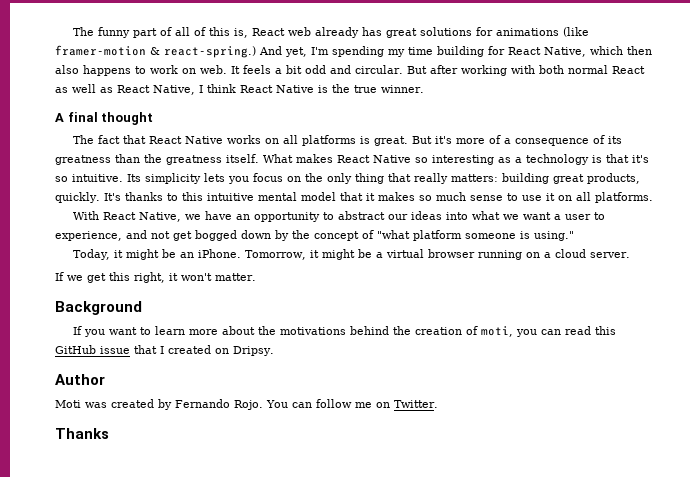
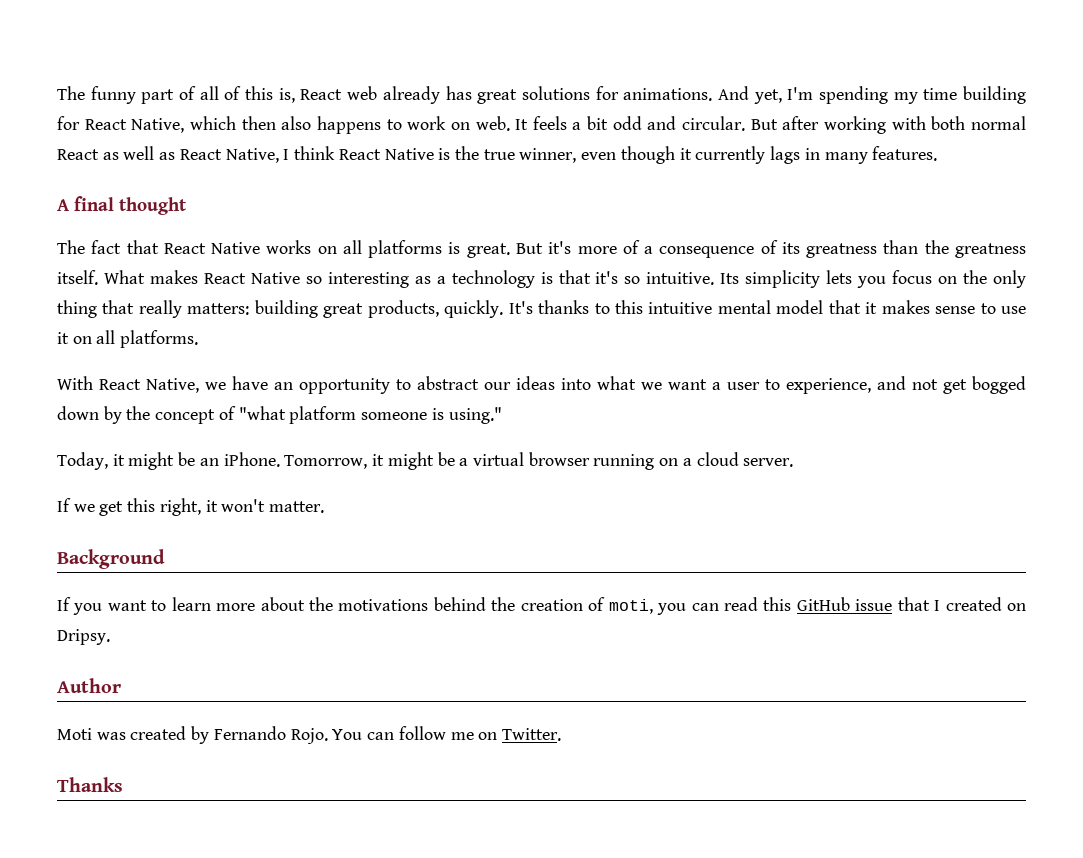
[495,27,589,37] [55,45,256,58] animations (like framer-motion & react-spring.) -> [623,88,713,101] animations.
[381,85,424,93] winner. -> [519,146,938,164] winner, even though it currently lags in many features.
[418,192,466,201] so much -> (930, 307) none

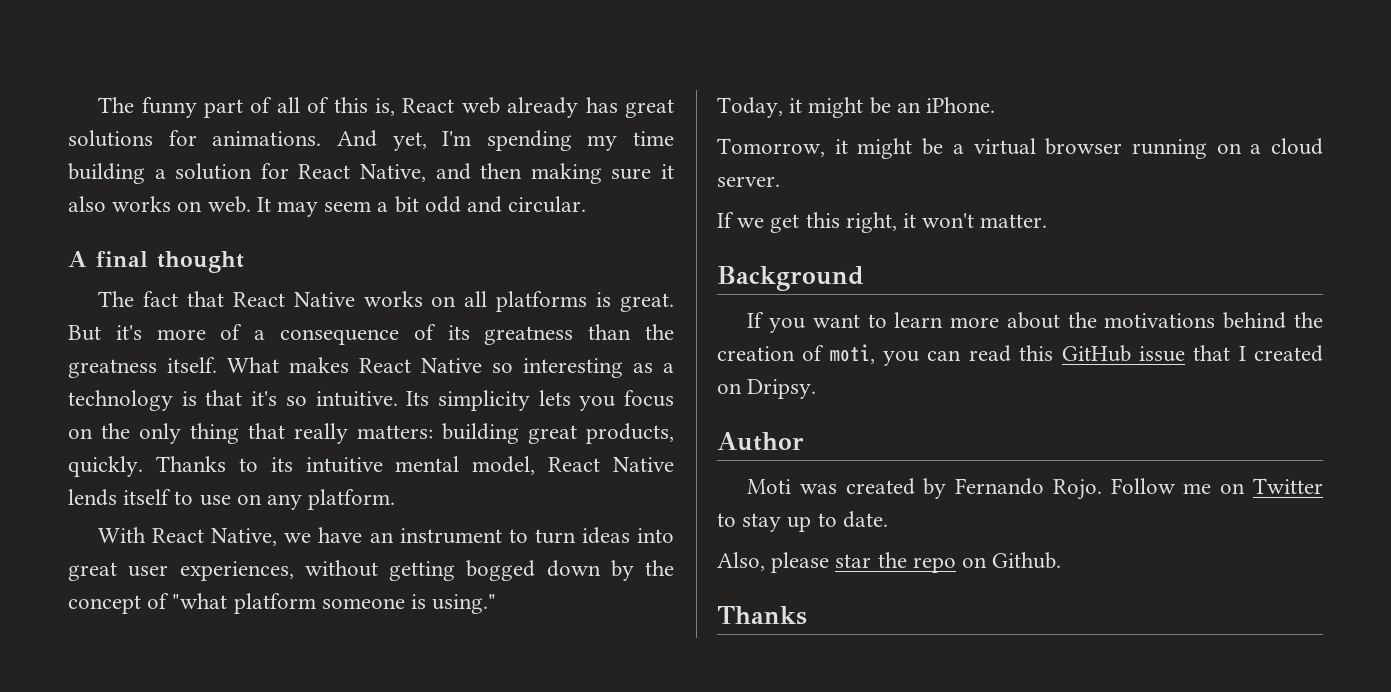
(1026, 95) none -> [154,163,253,180] a solution
[189,116,447,134] which then also happens to work -> [435,163,675,184] [68,196,172,212] and then making sure it also works
[532,116,567,130] feels -> [277,201,372,217] may seem
[750,116,1027,134] [57,146,938,164] But after working with both normal React as well as React Native, I think React Native is the true winner, even though it currently lags in many features. -> (587, 204) none
[508,300,1027,314] [57,330,199,348] It's thanks to this intuitive mental model that it makes sense to use it on all platforms. -> [155,456,674,475] [68,489,396,510] Thanks to its intuitive mental model, React Native lends itself to use on any platform.
[299,376,967,394] opportunity to abstract our ideas into what we want a user to experience, and not get -> [399,527,674,544] [68,560,455,581] instrument to turn ideas into great user experiences, without getting
(280, 459) none -> (996, 105) //
[332,726,561,741] You can follow me on Twitter. -> [1110,478,1323,494] [717,511,888,532] [717,552,1062,573] Follow me on Twitter to stay up to date. // Also, please star the repo on Github.

